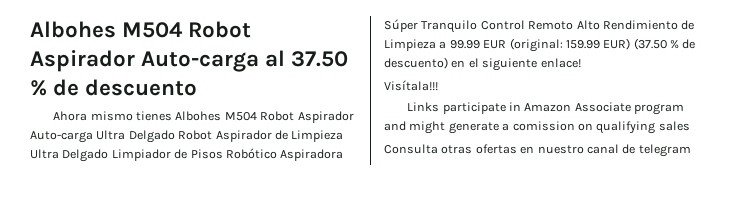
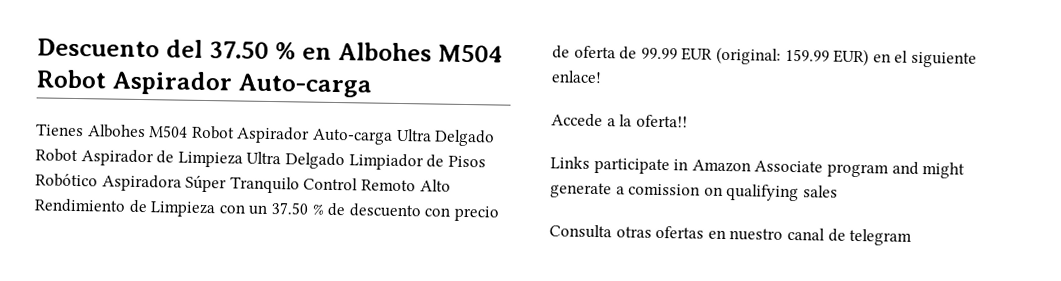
[30,21,252,38] [30,50,349,72] [30,79,198,96] [53,111,173,121] Albohes M504 Robot Aspirador Auto-carga al 37.50 % de descuento // Ahora mismo tienes -> [37,38,504,63] [36,69,372,98] [36,123,84,137] Descuento del 37.50 % en Albohes M504 Robot Aspirador Auto-carga // Tienes
[439,41,447,49] a -> [218,202,499,222] [552,45,638,60] con un 37.50 % de descuento con precio de oferta de
[633,38,696,50] [384,57,448,69] (37.50 % de descuento) -> (870, 57) none
[384,80,438,91] Visítala!!! -> [551,113,688,128] Accede a la oferta!!

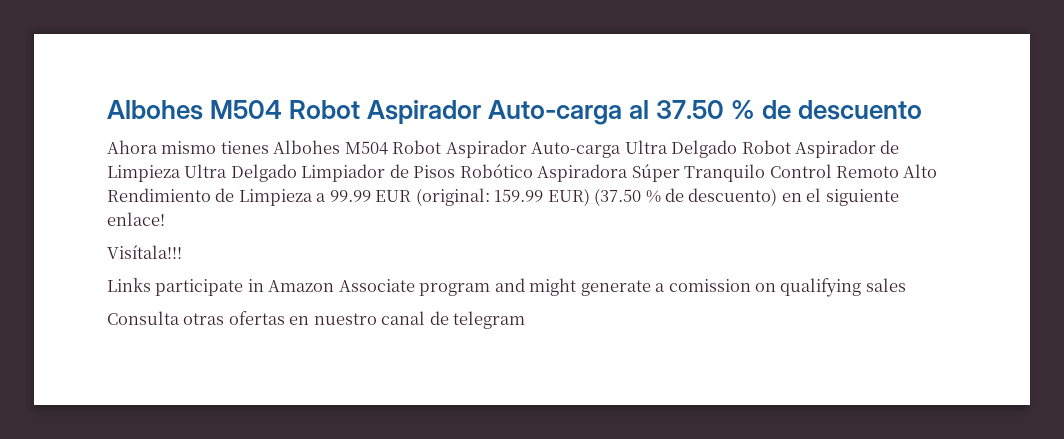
[37,38,504,63] [36,69,372,98] [36,123,84,137] Descuento del 37.50 % en Albohes M504 Robot Aspirador Auto-carga // Tienes -> [107,100,923,125] [107,140,269,154] Albohes M504 Robot Aspirador Auto-carga al 37.50 % de descuento // Ahora mismo tienes
[218,202,499,222] [552,45,638,60] con un 37.50 % de descuento con precio de oferta de -> [316,193,327,202] a
(870, 57) none -> [594,188,778,206] (37.50 % de descuento)
[551,113,688,128] Accede a la oferta!! -> [107,245,182,259] Visítala!!!

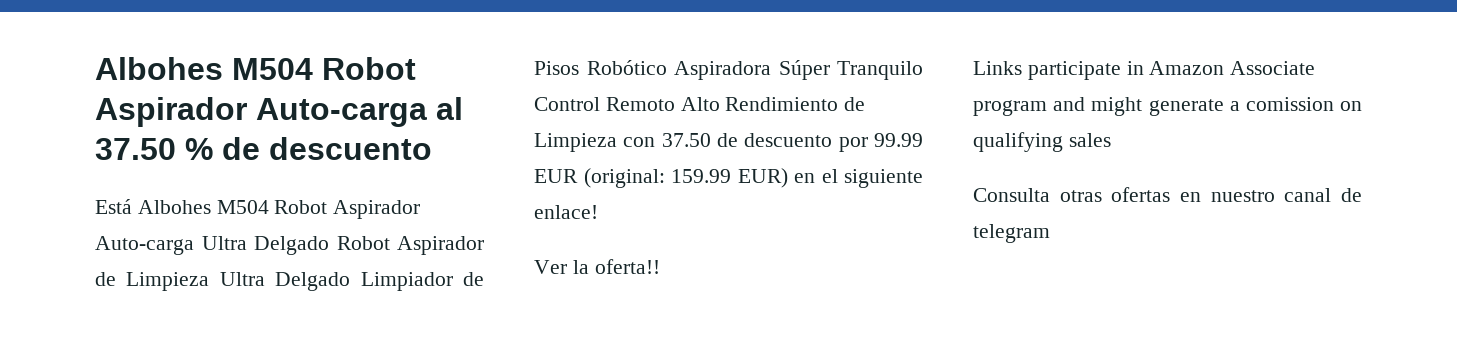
[107,140,269,154] Ahora mismo tienes -> [95,199,132,214] Está
[316,193,327,202] a -> [623,133,868,152] con 37.50 de descuento por
[594,188,778,206] (37.50 % de descuento) -> (788, 178) none
[107,245,182,259] Visítala!!! -> [534,259,660,274] Ver la oferta!!

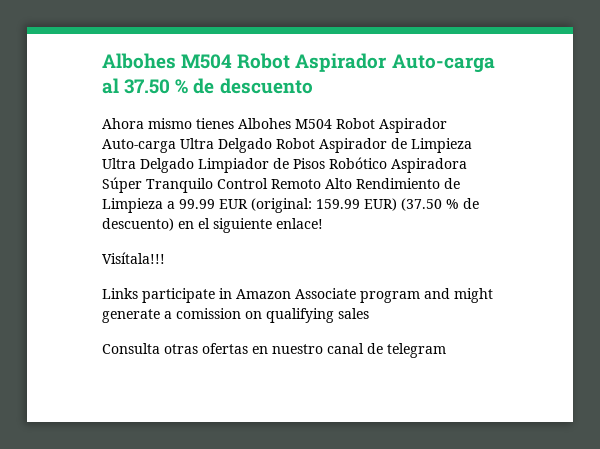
[95,199,132,214] Está -> [102,118,234,129] Ahora mismo tienes
[623,133,868,152] con 37.50 de descuento por -> [167,201,175,209] a
(788, 178) none -> [401,198,479,211] [102,218,174,231] (37.50 % de descuento)
[534,259,660,274] Ver la oferta!! -> [102,252,165,264] Visítala!!!

